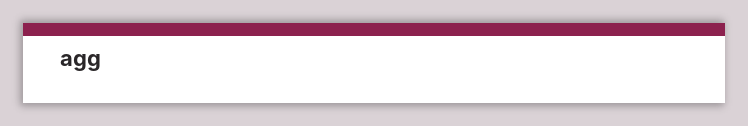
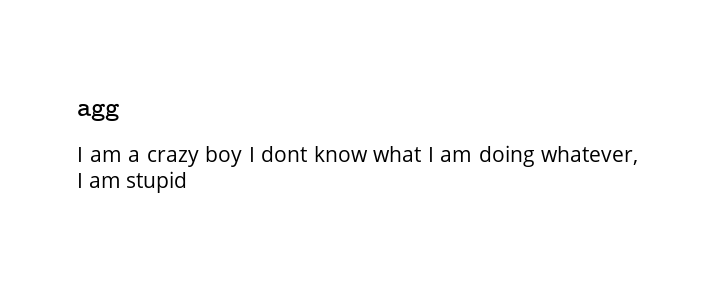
(101, 62) none -> [77,145,638,167] [77,171,188,193] // I am a crazy boy I dont know what I am doing whatever, I am stupid

